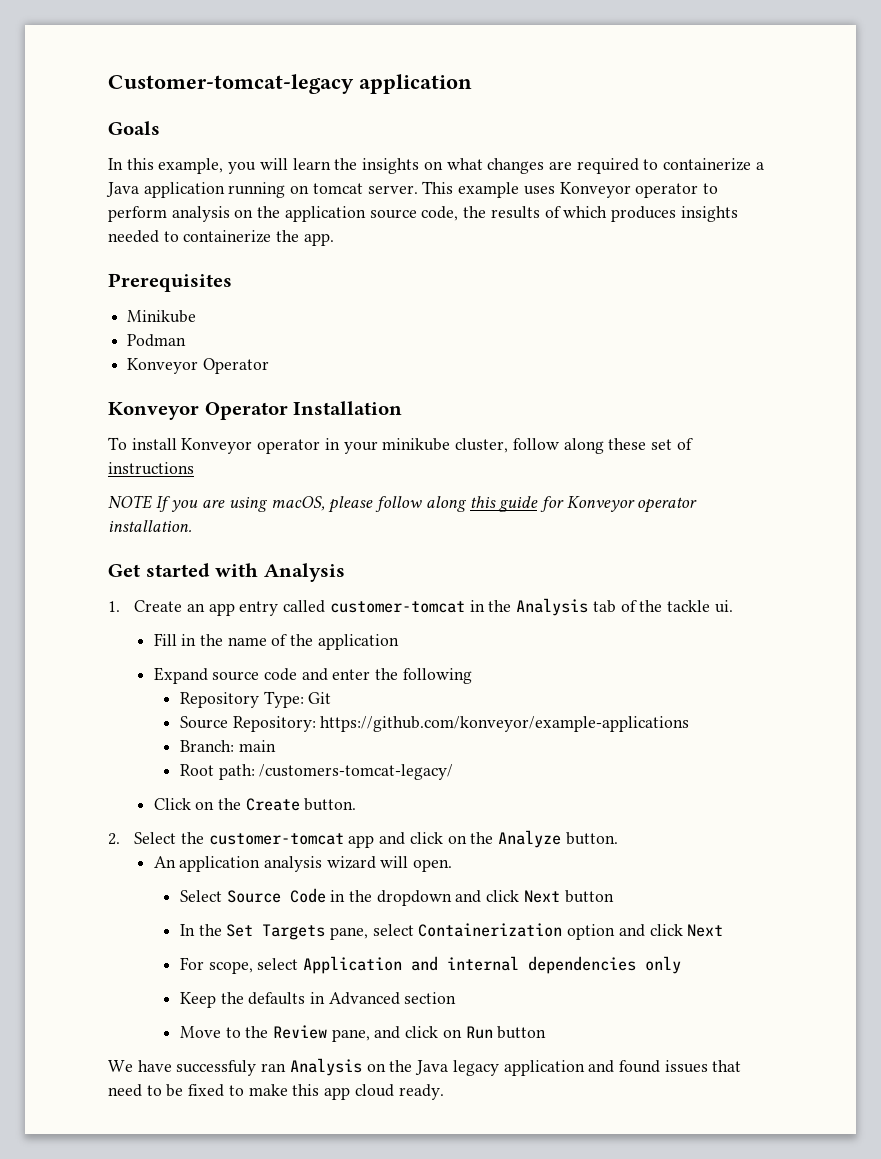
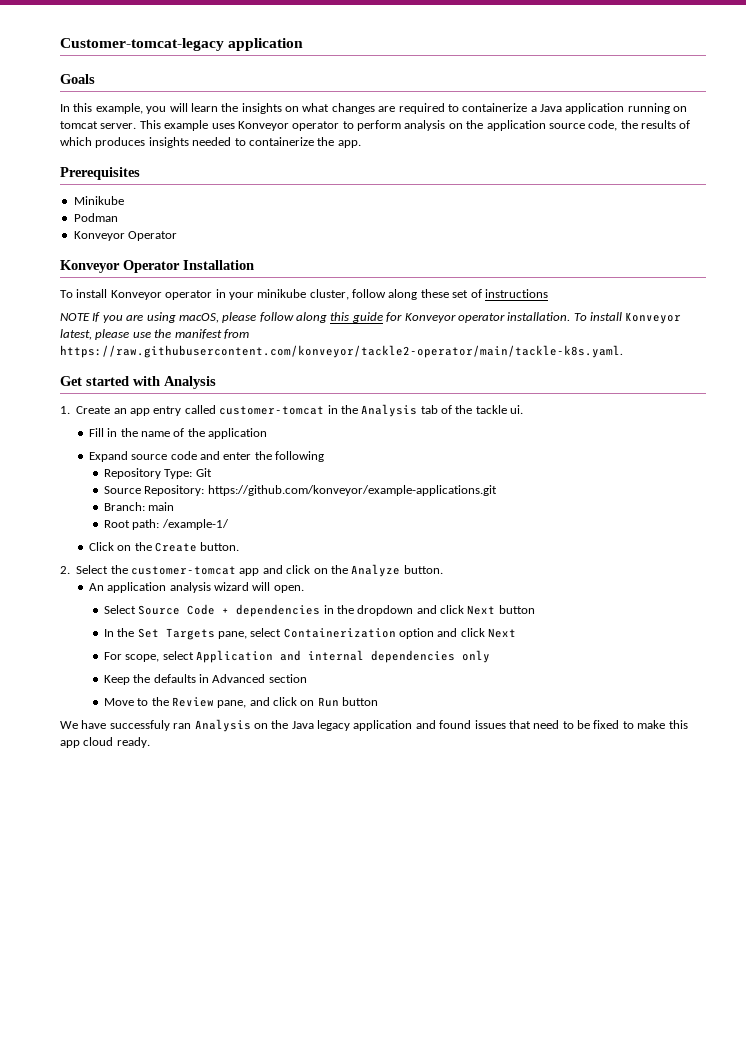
(192, 526) none -> [573,312,682,324] [60,329,249,340] [60,345,623,358] To install Konveyor latest, please use the manifest from https://raw.githubusercontent.com/konveyor/tackle2-operator/main/tackle-k8s.yaml.
[320,716,690,732] https://github.com/konveyor/example-applications -> [207,485,497,496] https://github.com/konveyor/example-applications.git
[259,764,454,780] /customers-tomcat-legacy/ -> [161,519,229,530] /example-1/
(326, 895) none -> [222,604,321,617] + dependencies

